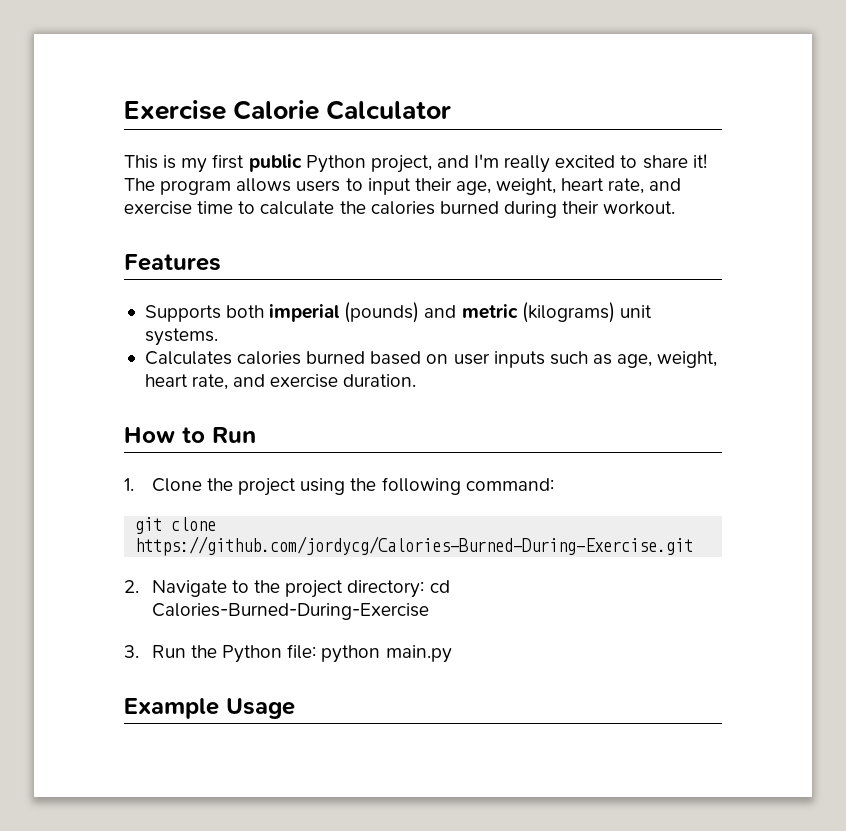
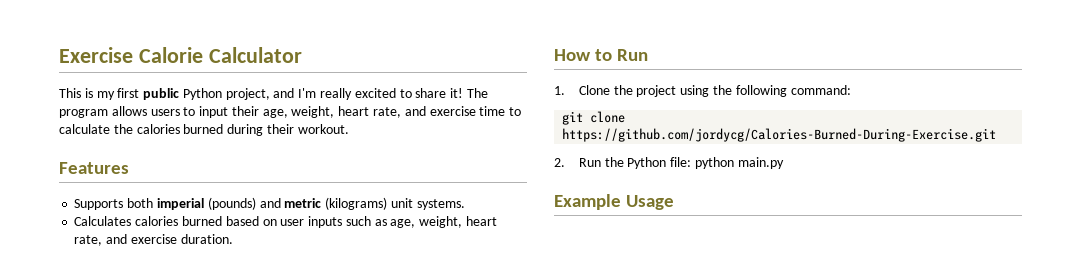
[151,580,450,598] [151,603,429,620] [124,645,139,658] Navigate to the project directory: cd Calories-Burned-During-Exercise // 3. -> (565, 162) none

